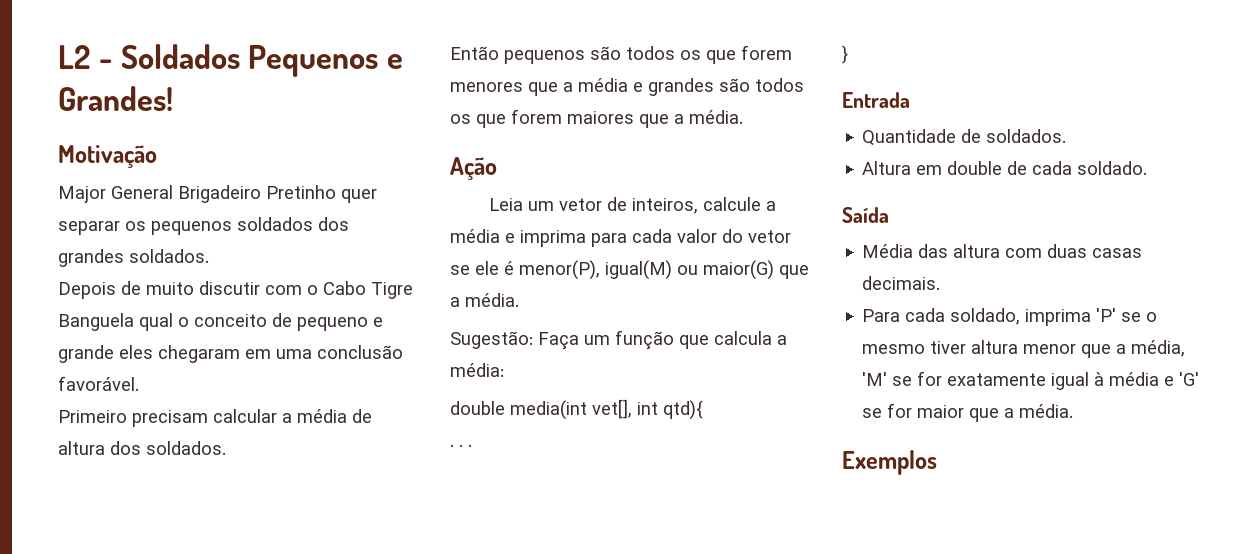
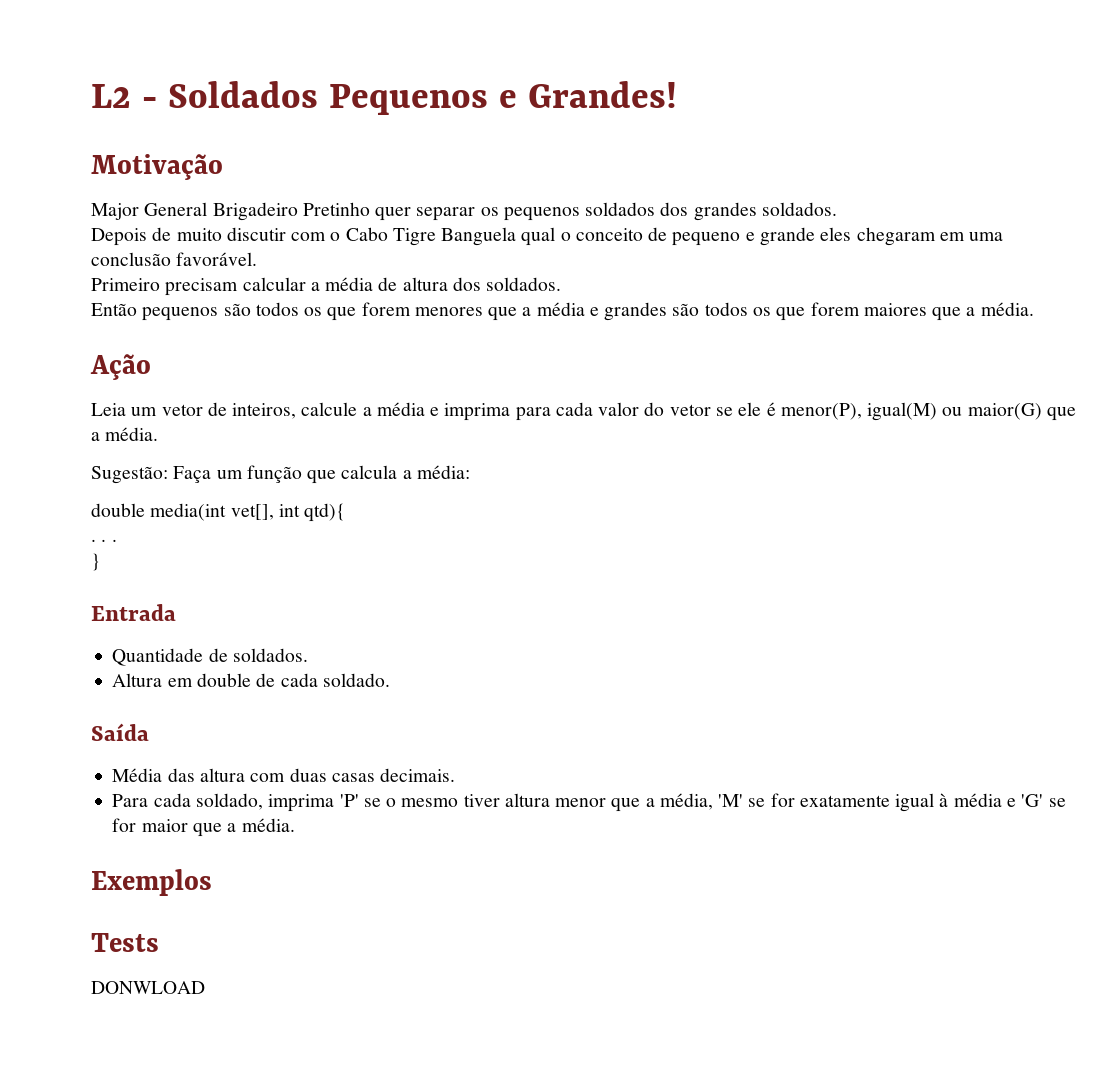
(937, 462) none -> [91,933,159,952] [91,981,205,994] // Tests // DONWLOAD

